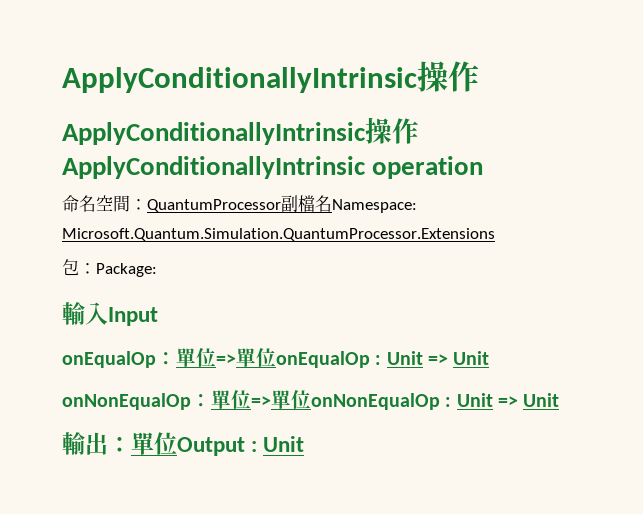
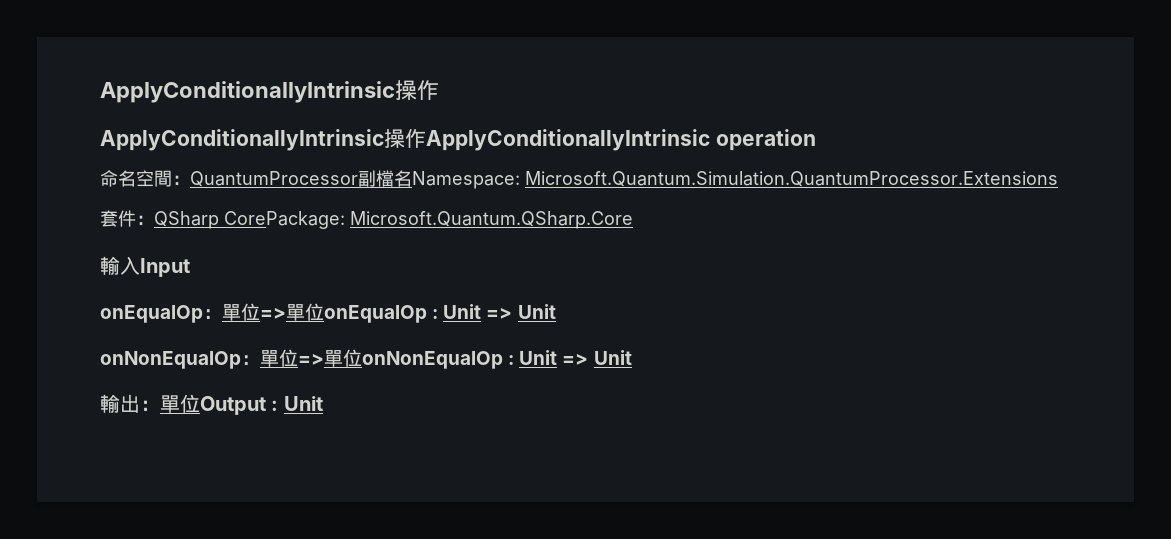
[62,259,157,277] 包：Package: -> [100,210,633,229] 套件：QSharp CorePackage: Microsoft.Quantum.QSharp.Core

